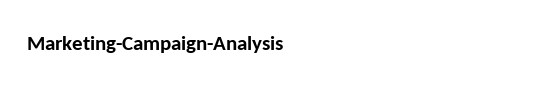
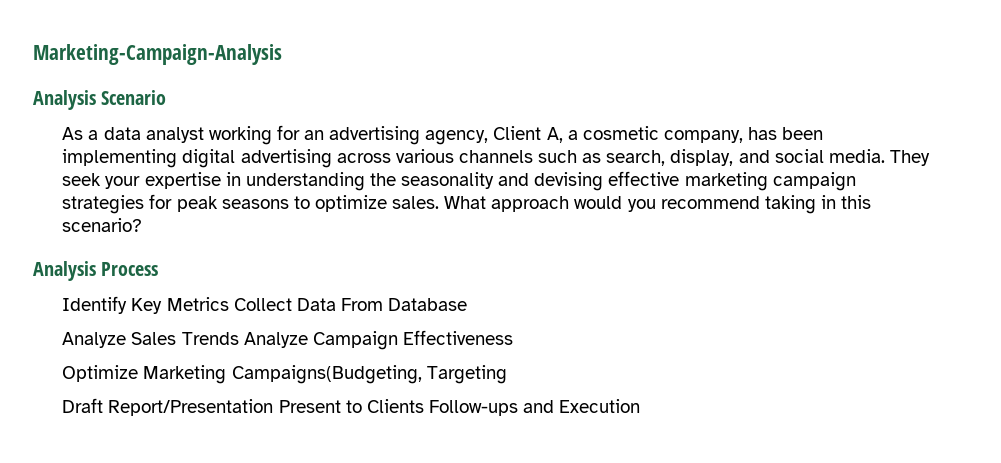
(283, 44) none -> [33,90,167,110] [62,125,824,145] [62,149,930,168] [62,171,856,191] [62,194,872,214] [62,218,143,232] [33,261,159,281] [62,296,468,314] [62,330,513,350] [62,365,507,384] [62,398,641,416] // Analysis Scenario // As a data analyst working for an advertising agency, Client A, a cosmetic company, has been implementing digital advertising across various channels such as search, display, and social media. They seek your expertise in understanding the seasonality and devising effective marketing campaign strategies for peak seasons to optimize sales. What approach would you recommend taking in this scenario? // Analysis Process // Identify Key Metrics Collect Data From Database // Analyze Sales Trends Analyze Campaign Effectiveness // Optimize Marketing Campaigns(Budgeting, Targeting // Draft Report/Presentation Present to Clients Follow-ups and Execution

